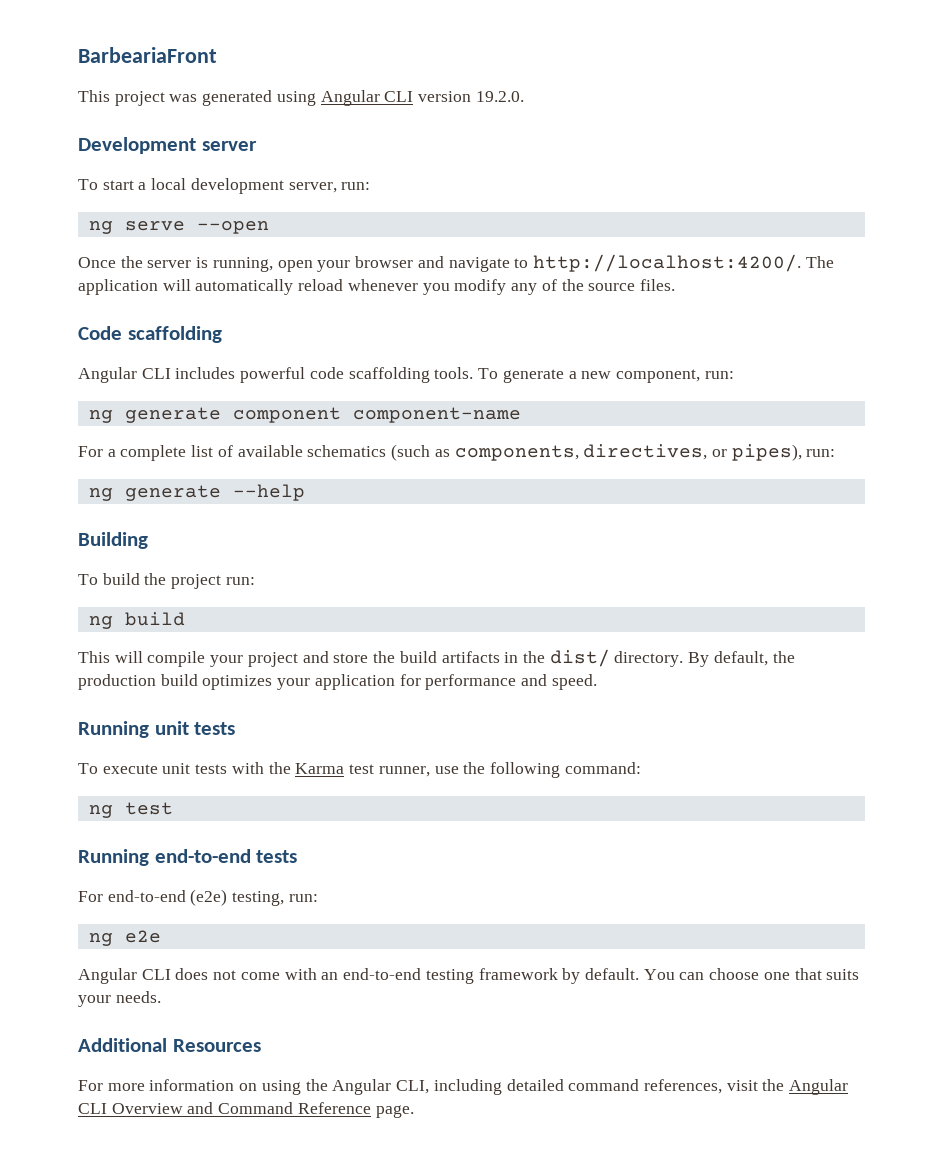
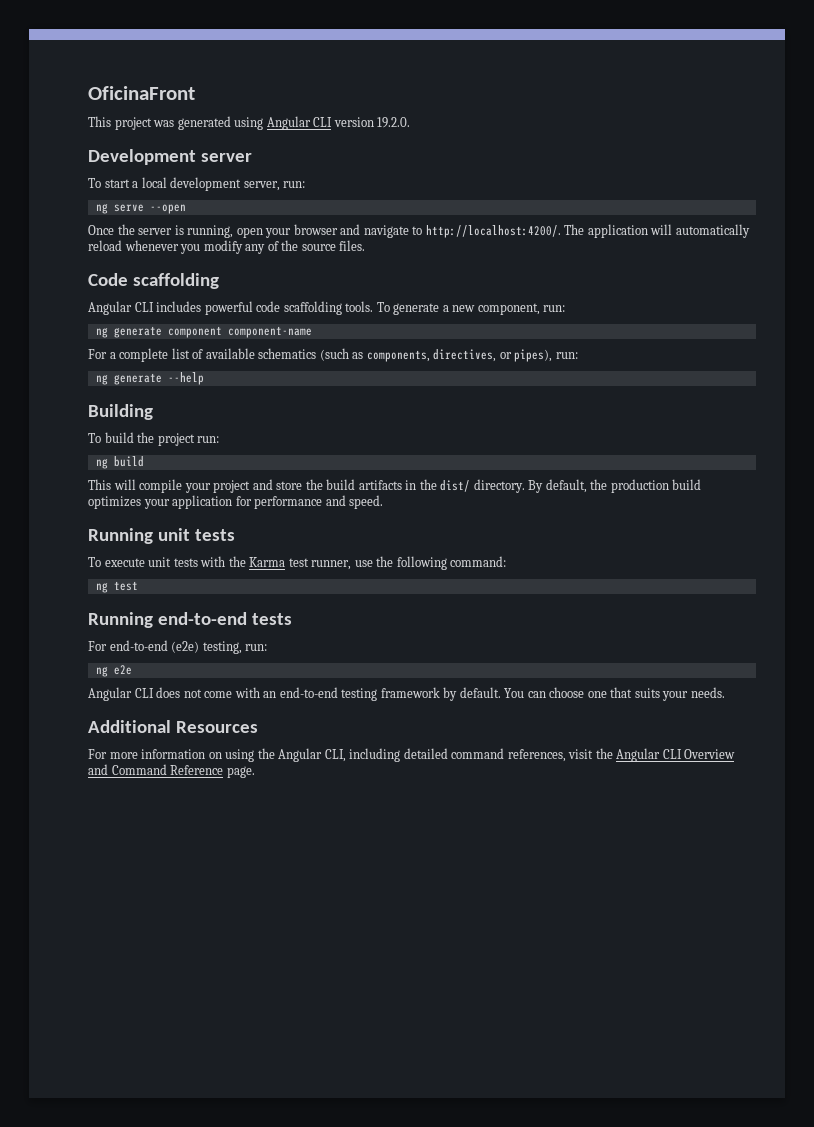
[78,47,217,63] BarbeariaFront -> [88,86,195,100] OficinaFront

